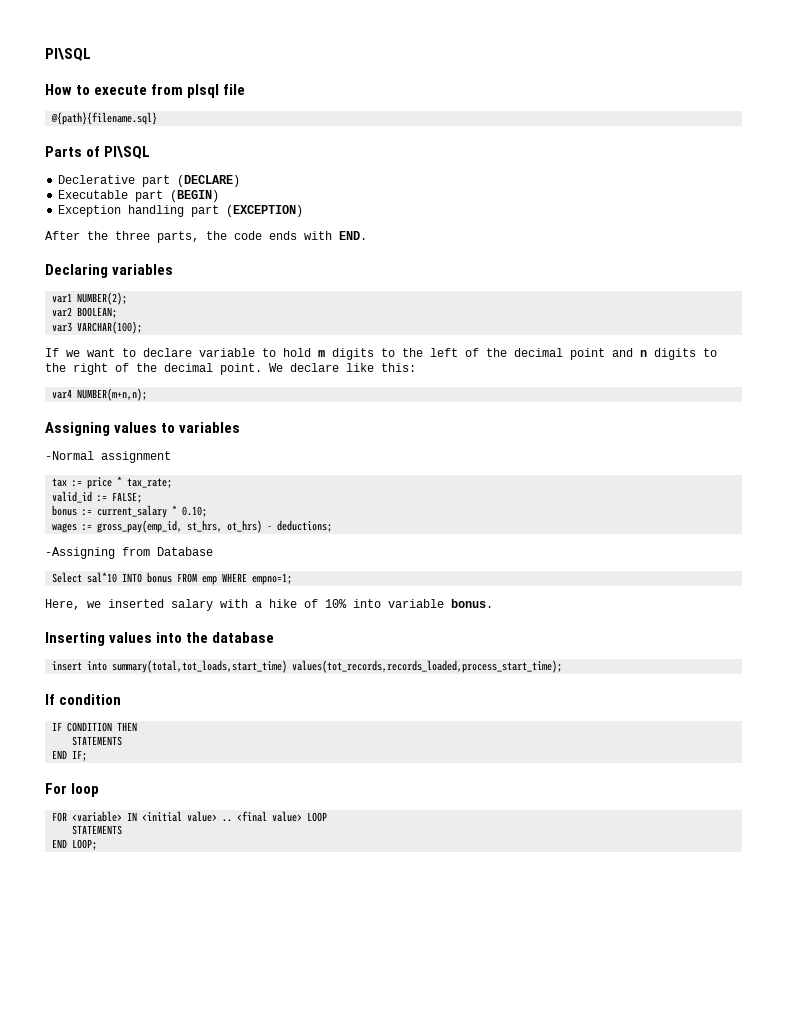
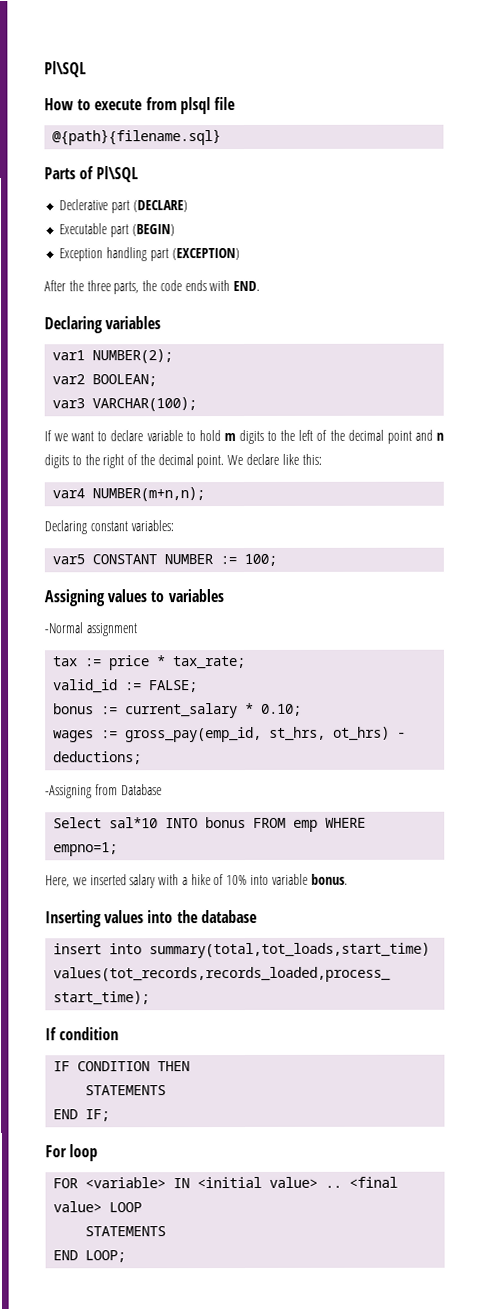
(148, 394) none -> [44,520,174,535] [52,553,278,566] // Declaring constant variables: // var5 CONSTANT NUMBER := 100;

